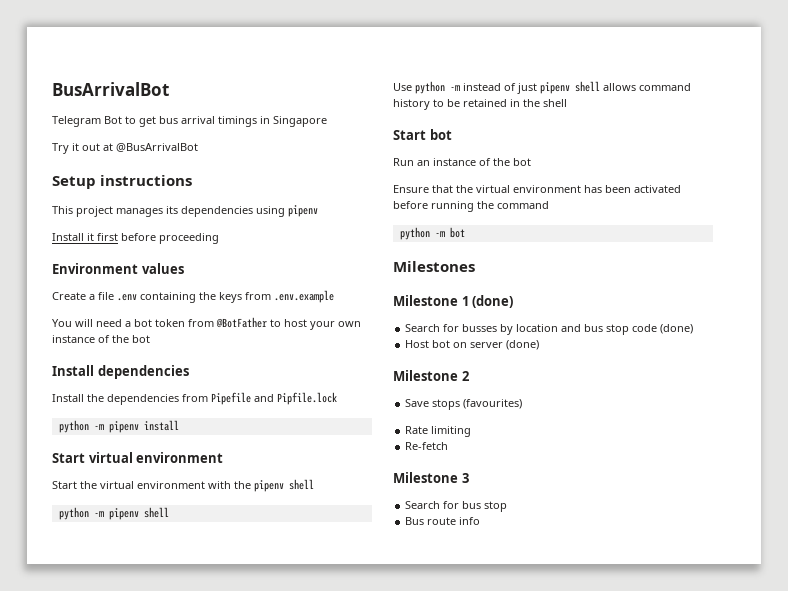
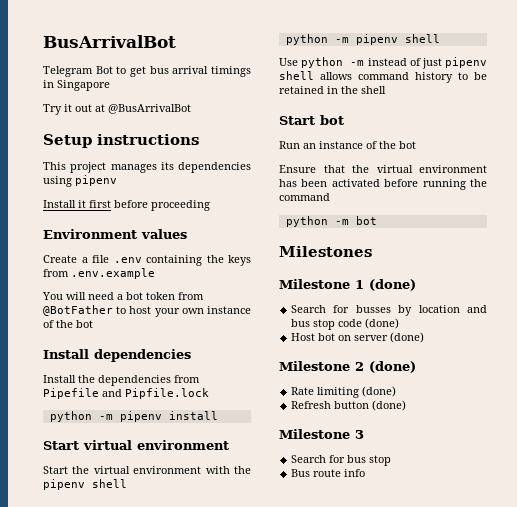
[405,399,523,410] // Save stops (favourites) -> [369,361,416,373] (done)
[405,442,449,450] // Re-fetch -> [362,386,397,397] [291,400,407,411] (done) // Refresh button (done)

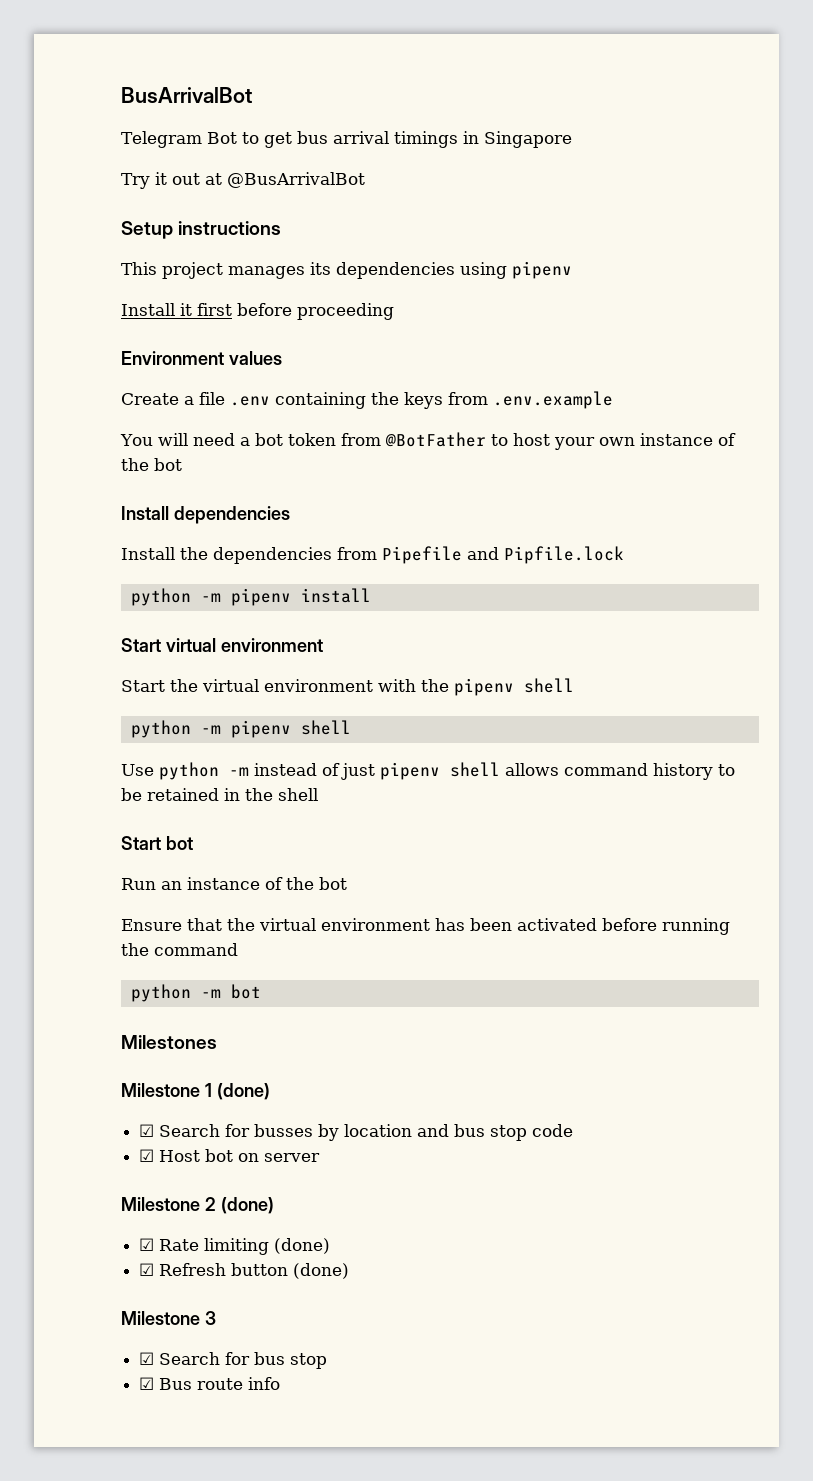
(416, 285) none -> [139,1124,155,1137] ☑
[365,318,400,329] (done) // -> [139,1149,155,1162] // ☑
[390,332,425,343] (done) -> (321, 1157) none
(416, 367) none -> [139,1238,155,1251] ☑
(397, 391) none -> [139,1263,155,1276] ☑
(364, 434) none -> [139,1352,155,1365] ☑
(392, 460) none -> [139,1377,155,1390] ☑

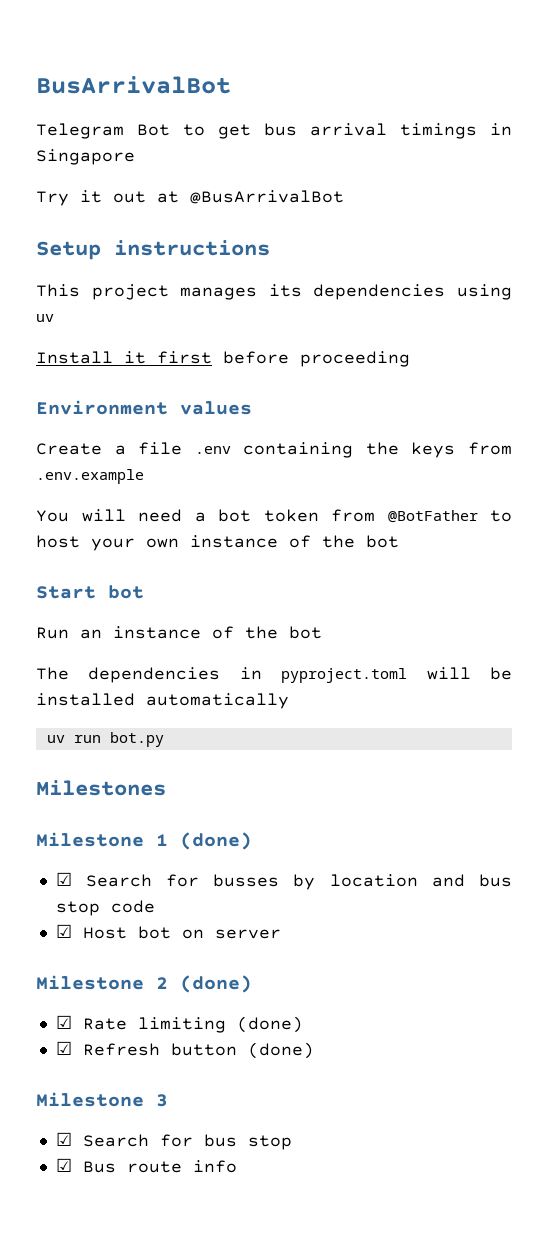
[512,261,572,279] pipenv -> [36,314,54,322] uv
[121,506,290,524] [121,546,624,564] [130,588,371,606] [121,638,323,652] [121,678,574,696] [130,720,351,738] [121,762,735,780] [121,788,318,801] // Install dependencies // Install the dependencies from Pipefile and Pipfile.lock // python -m pipenv install // Start virtual environment // Start the virtual environment with the pipenv shell // python -m pipenv shell // Use python -m instead of just pipenv shell allows command history to be retained in the shell -> (399, 541) none
[121,918,730,935] [121,943,238,956] [130,984,261,1002] Ensure that the virtual environment has been activated before running the command // python -m bot -> [36,667,512,683] [36,693,289,709] [46,732,164,747] The dependencies in pyproject.toml will be installed automatically // uv run bot.py

